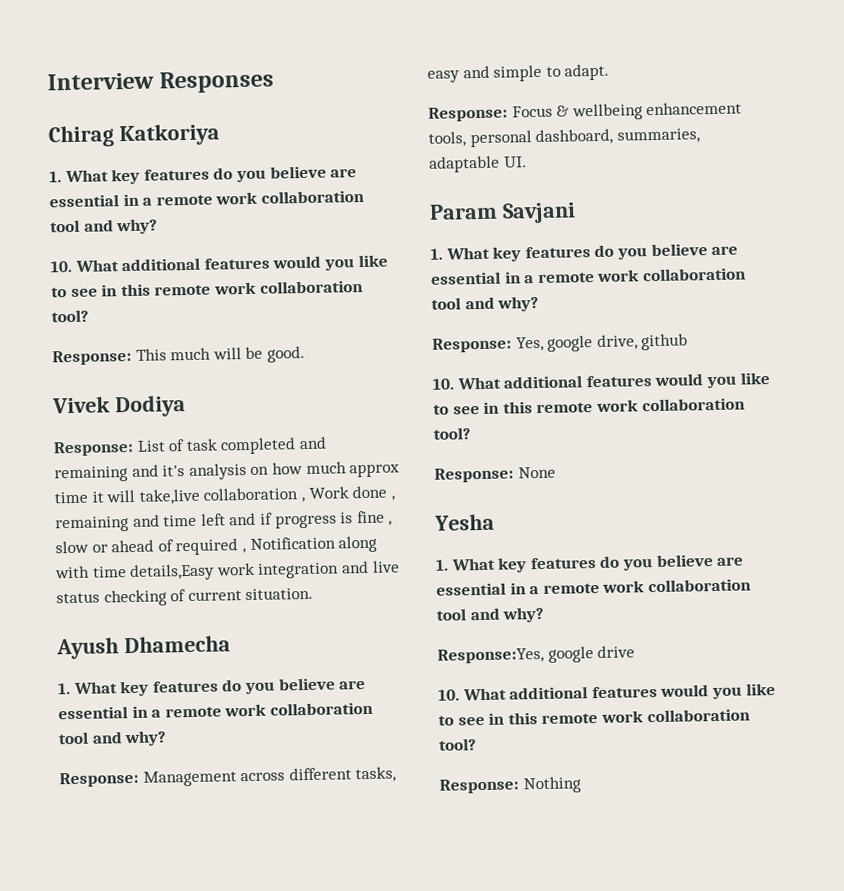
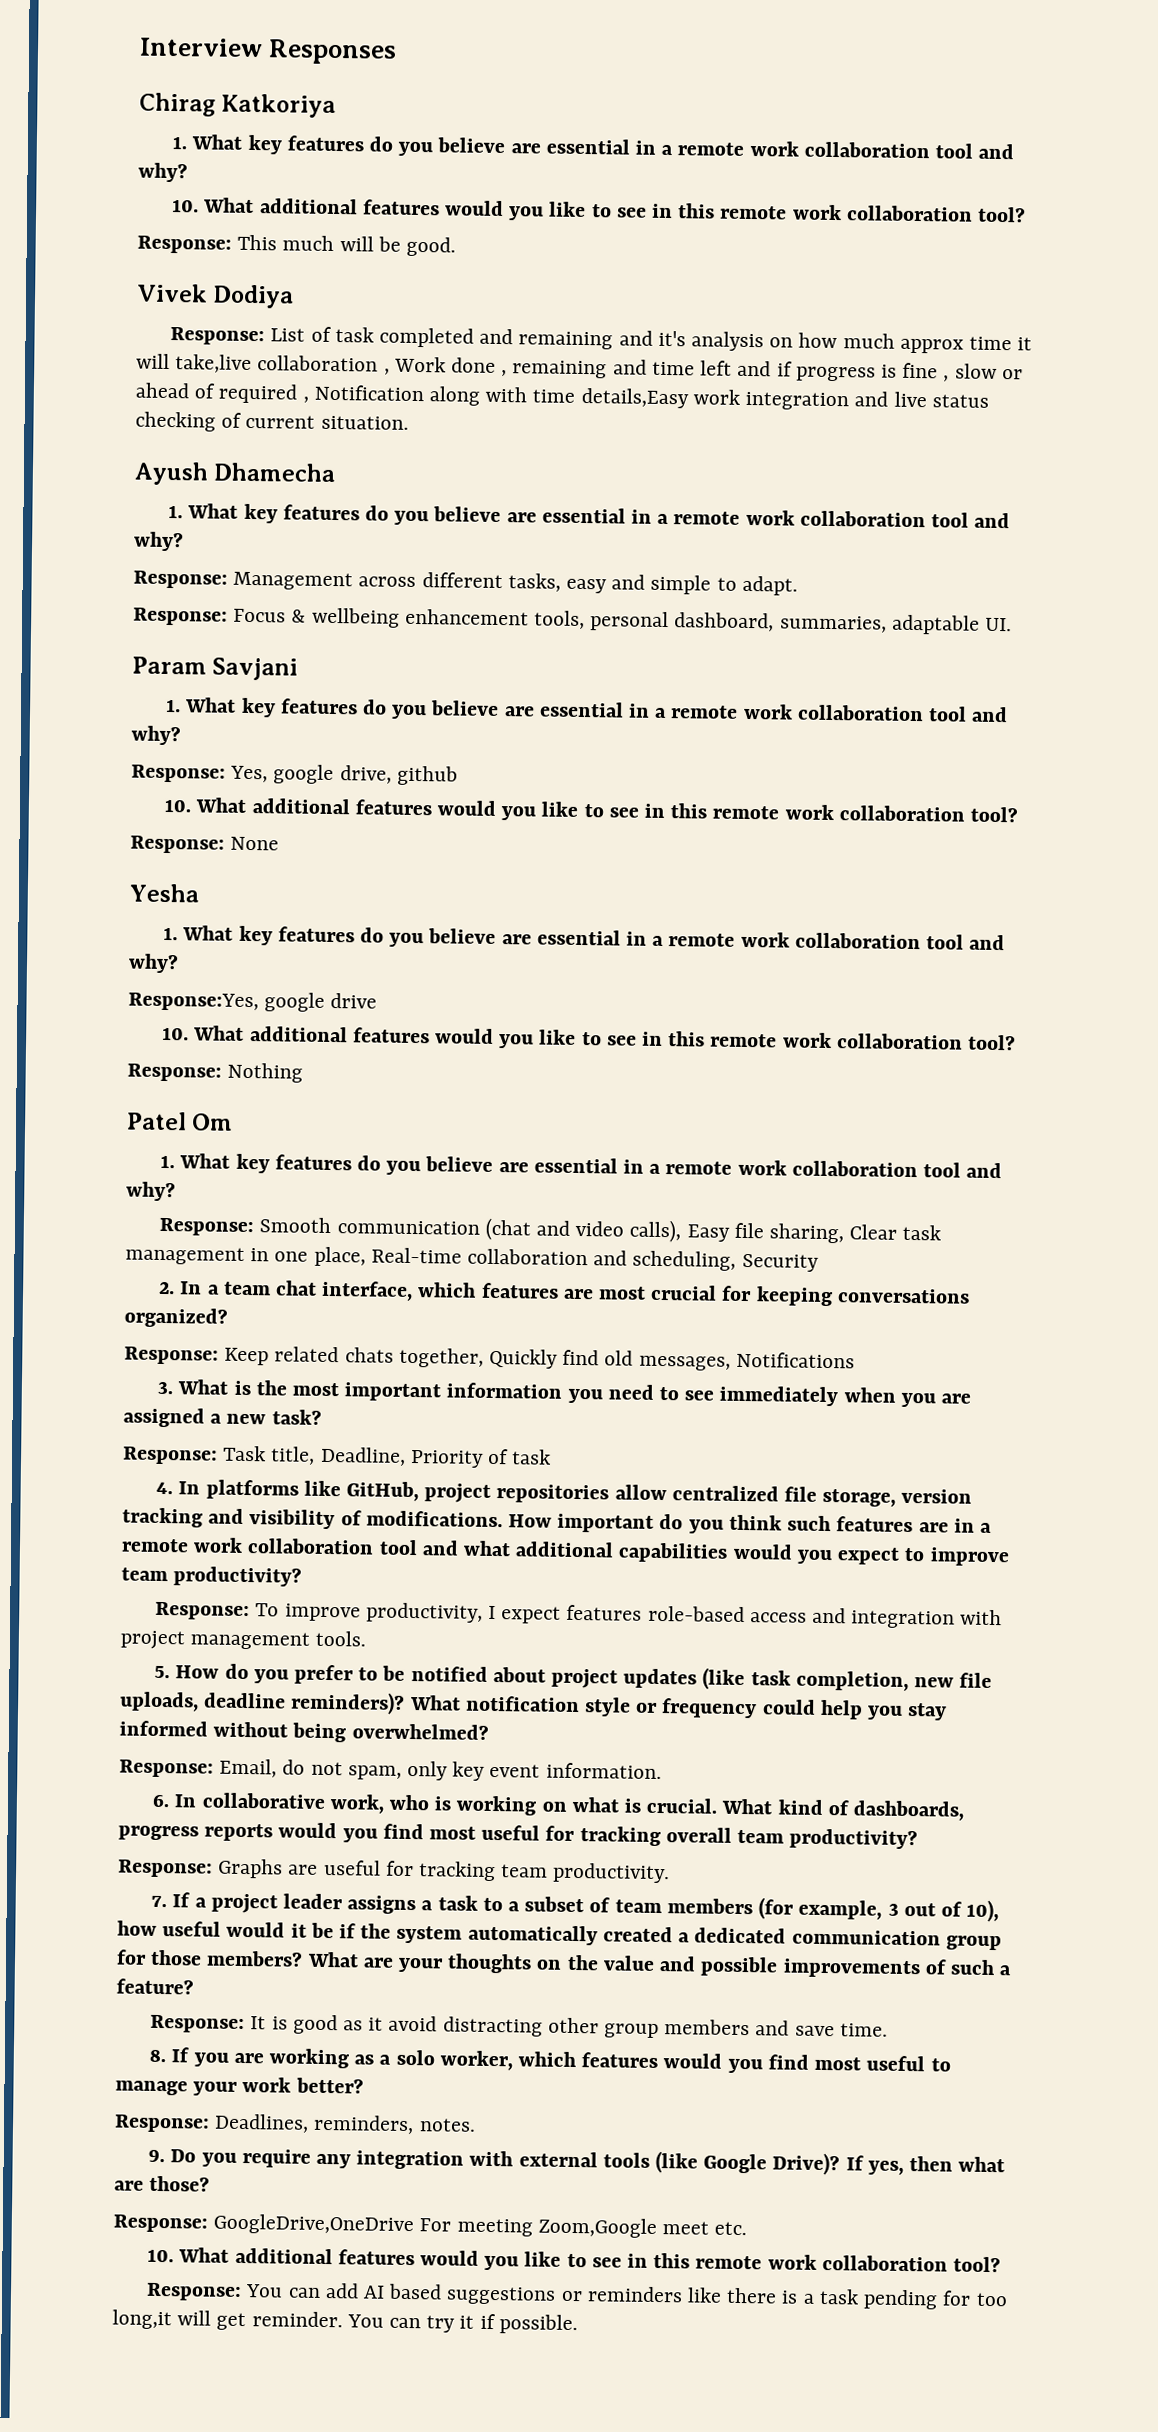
(581, 785) none -> [127,1111,234,1131] [160,1153,1003,1179] [126,1181,176,1202] [159,1217,942,1244] [125,1246,819,1272] [159,1280,970,1307] [124,1307,228,1328] [124,1346,855,1371] [157,1379,972,1408] [123,1407,322,1428] [122,1445,552,1468] [156,1479,973,1507] [122,1507,992,1534] [121,1537,1010,1567] [121,1566,303,1587] [155,1601,1003,1629] [120,1630,367,1650] [154,1663,993,1692] [120,1691,948,1721] [119,1720,489,1743] [119,1758,662,1781] [152,1792,965,1821] [118,1822,919,1850] [118,1858,671,1884] [151,1892,1000,1923] [117,1920,1002,1951] [116,1949,1013,1979] [116,1978,194,1995] [150,2014,888,2039] [149,2047,951,2074] [115,2077,364,2096] [114,2113,476,2135] [148,2148,1006,2176] [114,2175,211,2192] [113,2213,748,2239] [147,2247,1002,2273] [146,2282,1008,2310] [112,2309,578,2335] // Patel Om // 1. What key features do you believe are essential in a remote work collaboration tool and why? // Response: Smooth communication (chat and video calls), Easy file sharing, Clear task management in one place, Real-time collaboration and scheduling, Security // 2. In a team chat interface, which features are most crucial for keeping conversations organized? // Response: Keep related chats together, Quickly find old messages, Notifications // 3. What is the most important information you need to see immediately when you are assigned a new task? // Response: Task title, Deadline, Priority of task // 4. In platforms like GitHub, project repositories allow centralized file storage, version tracking and visibility of modifications. How important do you think such features are in a remote work collaboration tool and what additional capabilities would you expect to improve team productivity? // Response: To improve productivity, I expect features role-based access and integration with project management tools. // 5. How do you prefer to be notified about project updates (like task completion, new file uploads, deadline reminders)? What notification style or frequency could help you stay informed without being overwhelmed? // Response: Email, do not spam, only key event information. // 6. In collaborative work, who is working on what is crucial. What kind of dashboards, progress reports would you find most useful for tracking overall team productivity? // Response: Graphs are useful for tracking team productivity. // 7. If a project leader assigns a task to a subset of team members (for example, 3 out of 10), how useful would it be if the system automatically created a dedicated communication group for those members? What are your thoughts on the value and possible improvements of such a feature? // Response: It is good as it avoid distracting other group members and save time. // 8. If you are working as a solo worker, which features would you find most useful to manage your work better? // Response: Deadlines, reminders, notes. // 9. Do you require any integration with external tools (like Google Drive)? If yes, then what are those? // Response: GoogleDrive,OneDrive For meeting Zoom,Google meet etc. // 10. What additional features would you like to see in this remote work collaboration tool? // Response: You can add AI based suggestions or reminders like there is a task pending for too long,it will get reminder. You can try it if possible.

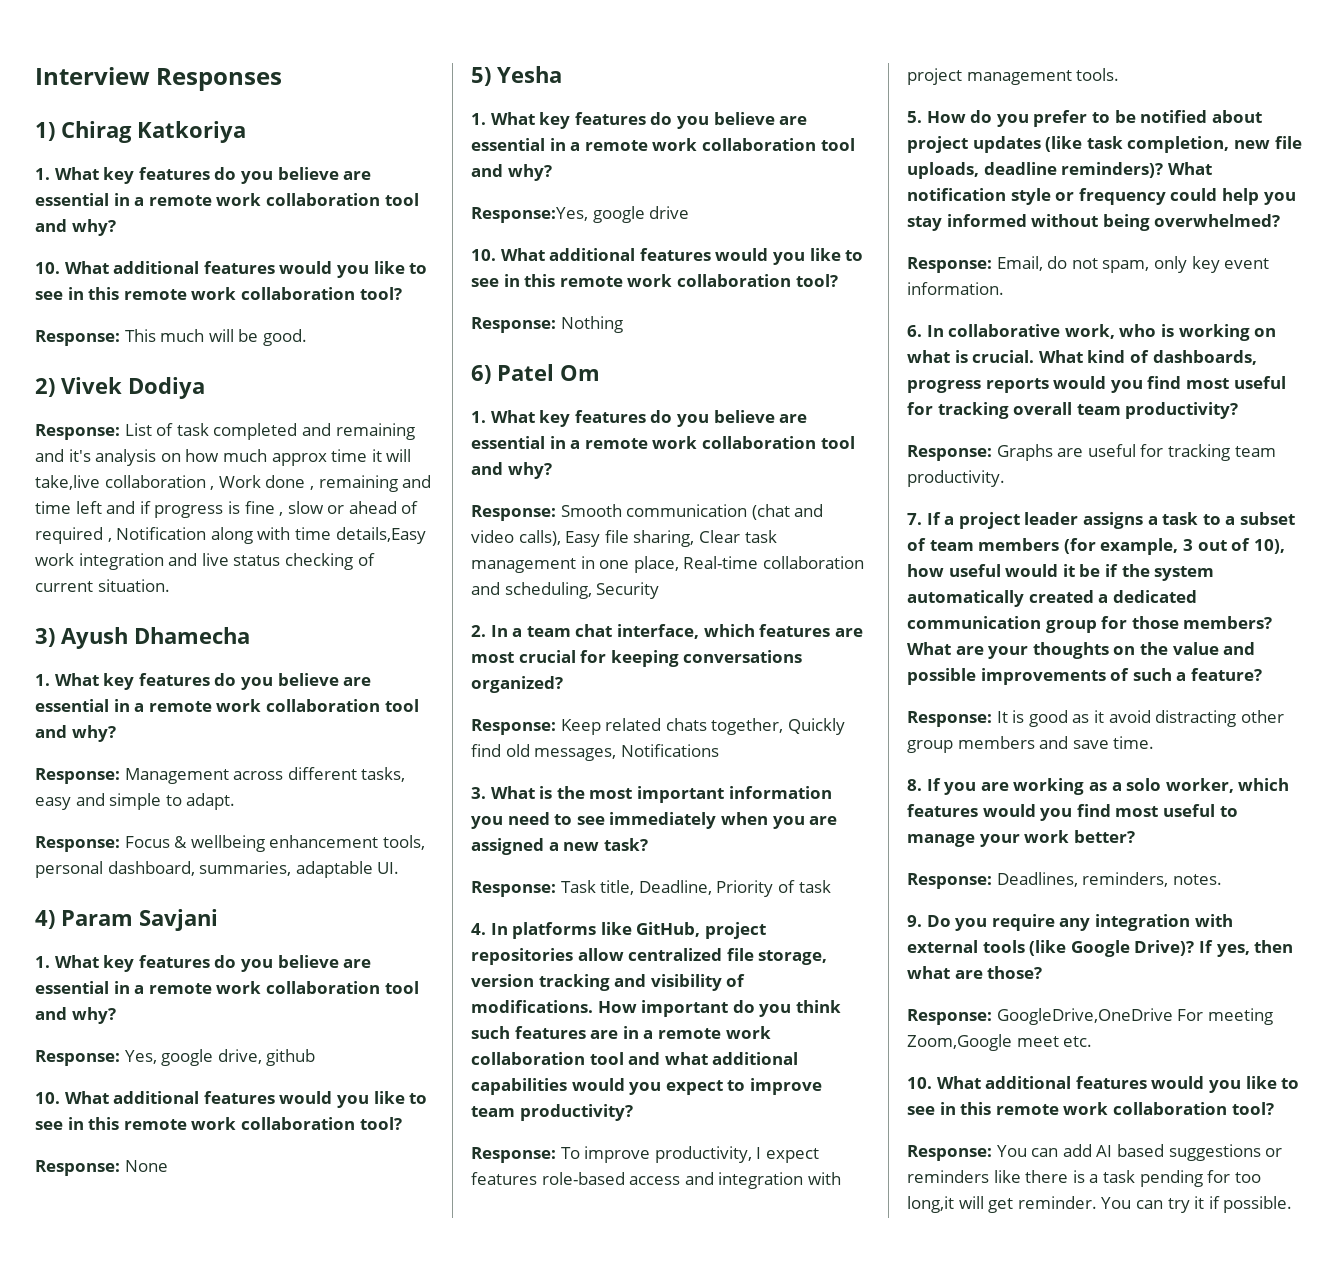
(398, 52) none -> [35,122,55,141] 1)
(457, 246) none -> [35,378,55,397] 2)
(409, 422) none -> [35,628,55,647] 3)
(1013, 624) none -> [35,910,55,929] 4)
(280, 843) none -> [471,67,491,86] 5)
(304, 1072) none -> [471,365,491,384] 6)

